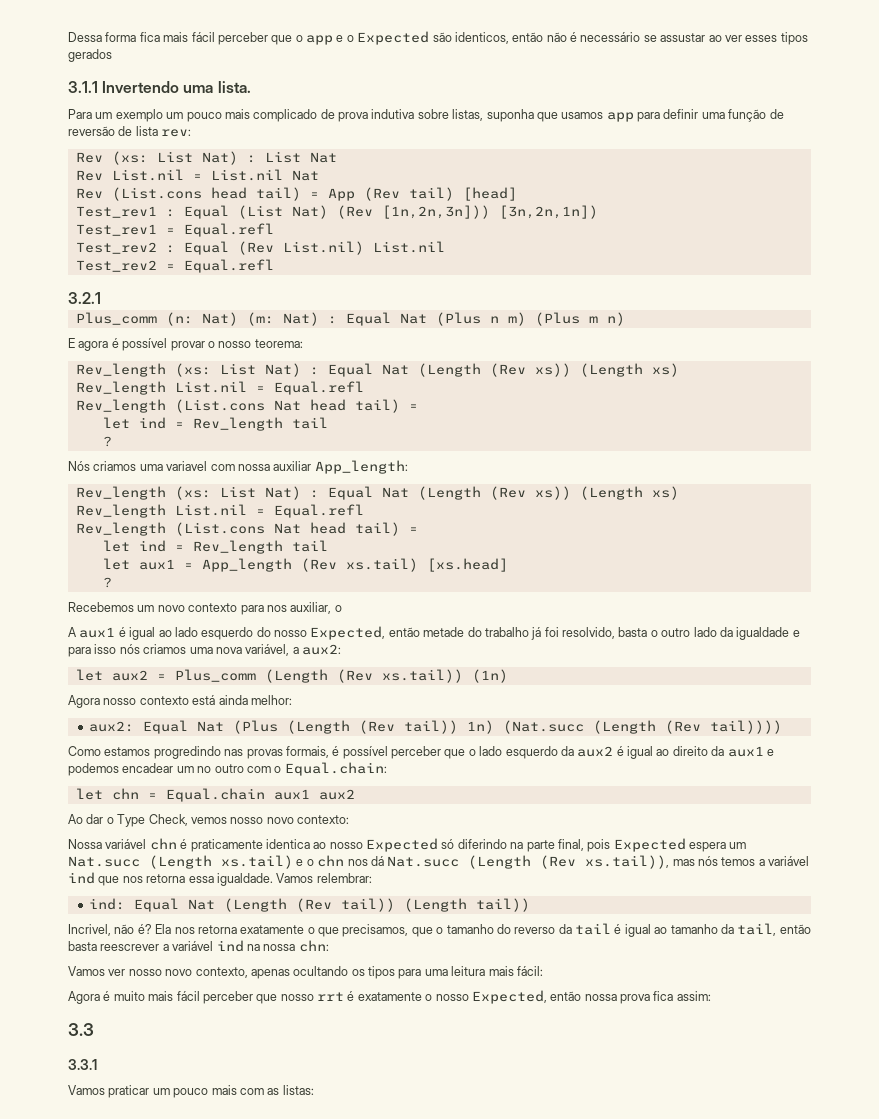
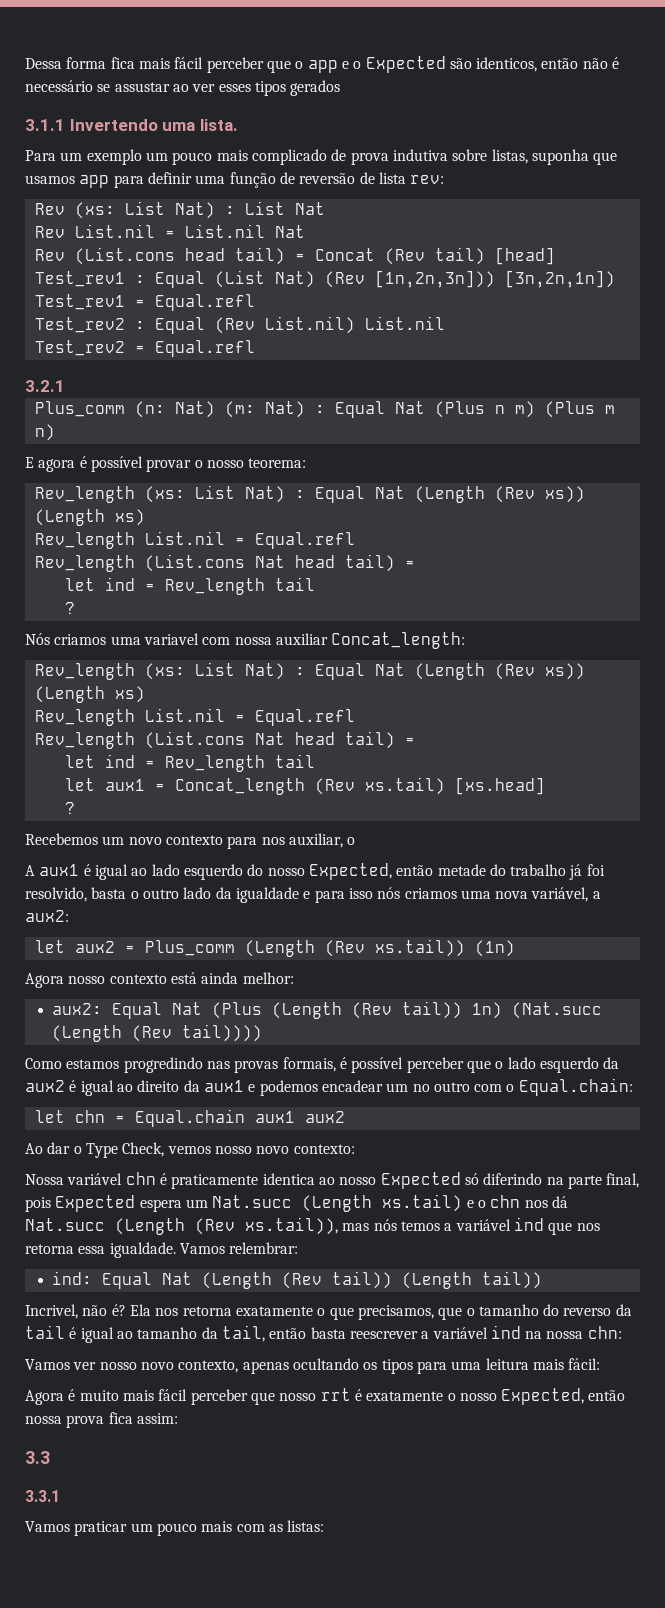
[327,188,355,201] App -> [314,248,375,261] Concat
[314,460,408,474] App_length: -> [331,632,466,649] Concat_length:
[201,558,292,572] App_length -> [174,778,305,795] Concat_length

